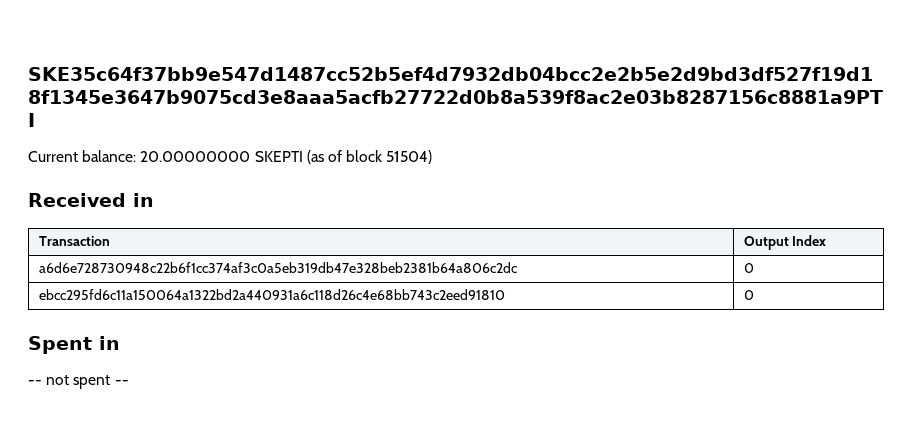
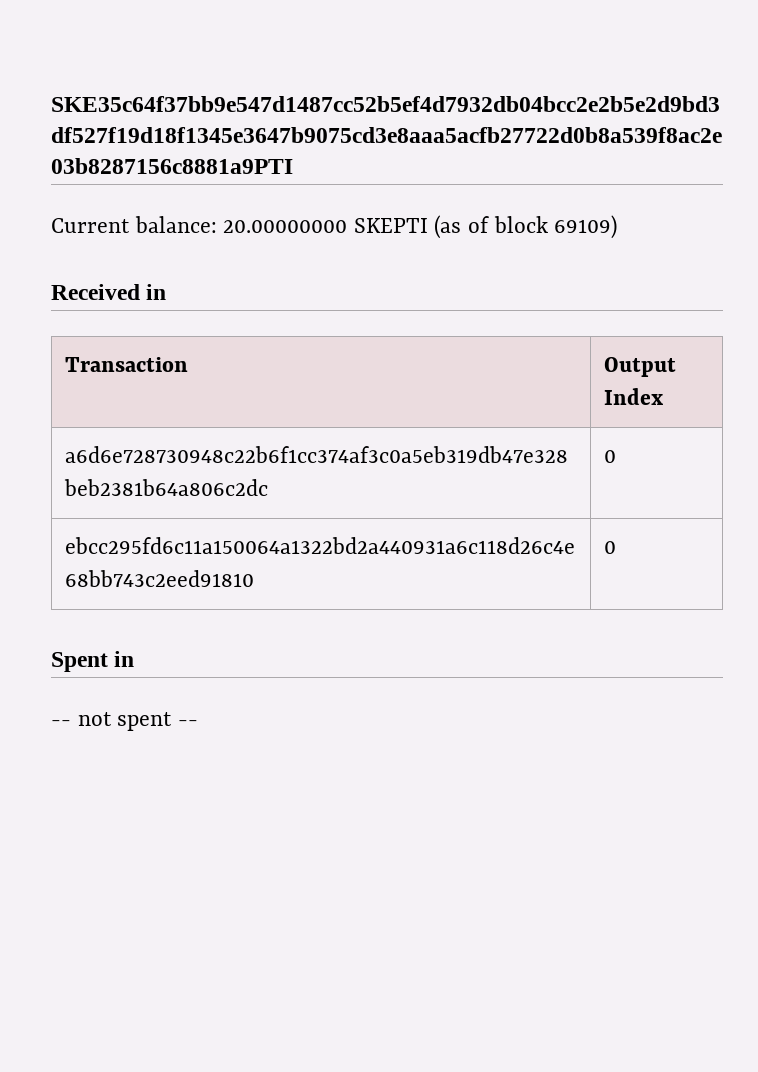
[386,150,433,164] 51504) -> [554,215,618,239] 69109)

